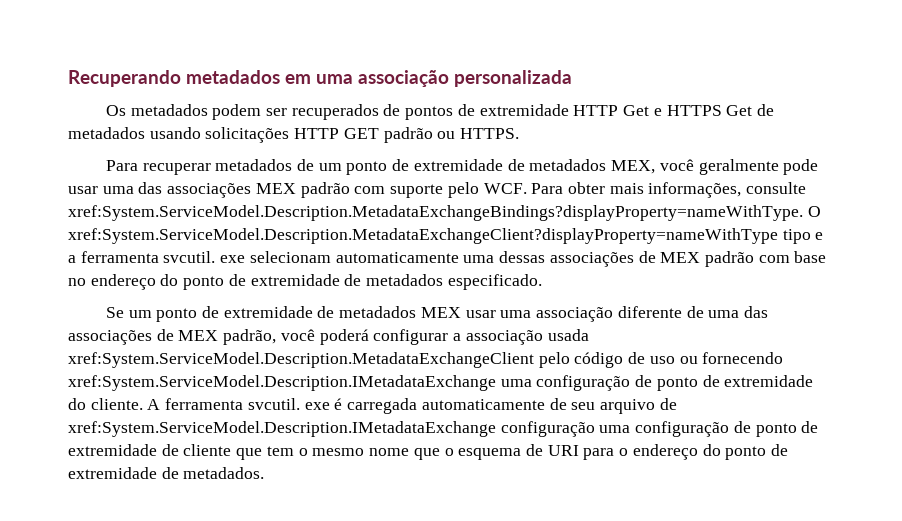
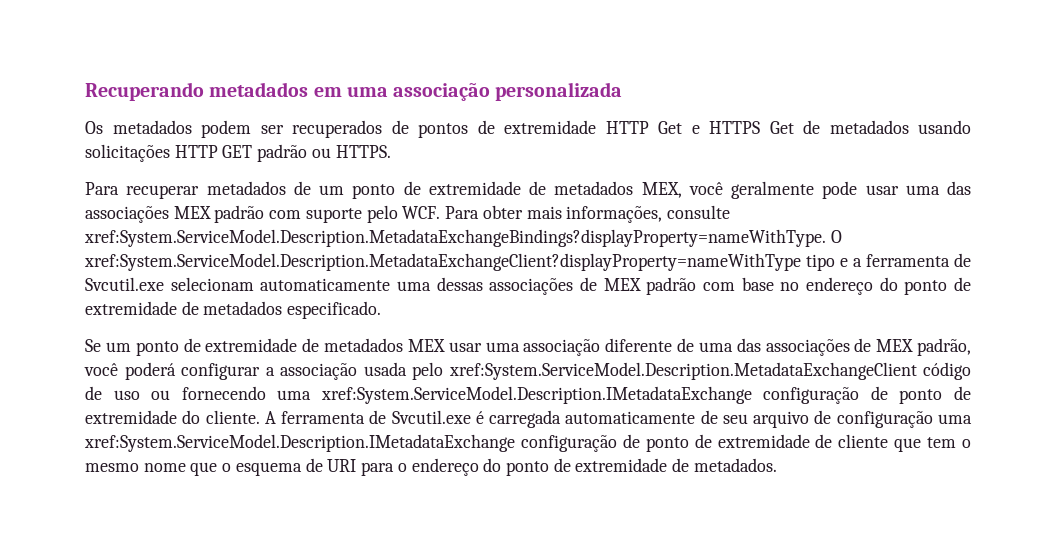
[163,251,246,263] svcutil. exe -> [954,253,971,267] [85,277,164,291] de Svcutil.exe
[68,352,570,368] xref:System.ServiceModel.Description.MetadataExchangeClient pelo -> [412,362,917,380] pelo xref:System.ServiceModel.Description.MetadataExchangeClient
[68,375,532,391] xref:System.ServiceModel.Description.IMetadataExchange uma -> [277,386,752,404] uma xref:System.ServiceModel.Description.IMetadataExchange
[247,398,330,410] svcutil. exe -> [369,410,471,424] de Svcutil.exe
[68,421,496,437] xref:System.ServiceModel.Description.IMetadataExchange -> (832, 417) none
(631, 429) none -> [84,434,515,452] xref:System.ServiceModel.Description.IMetadataExchange

